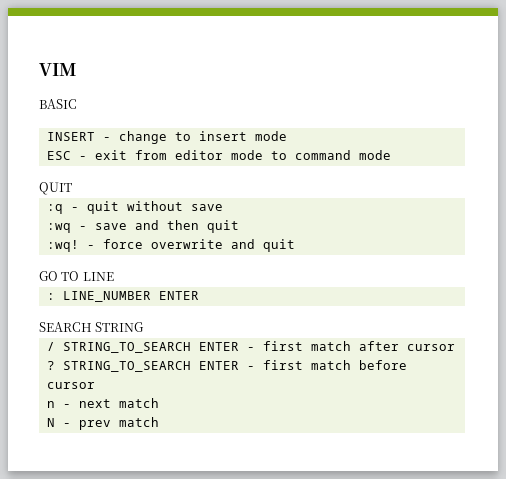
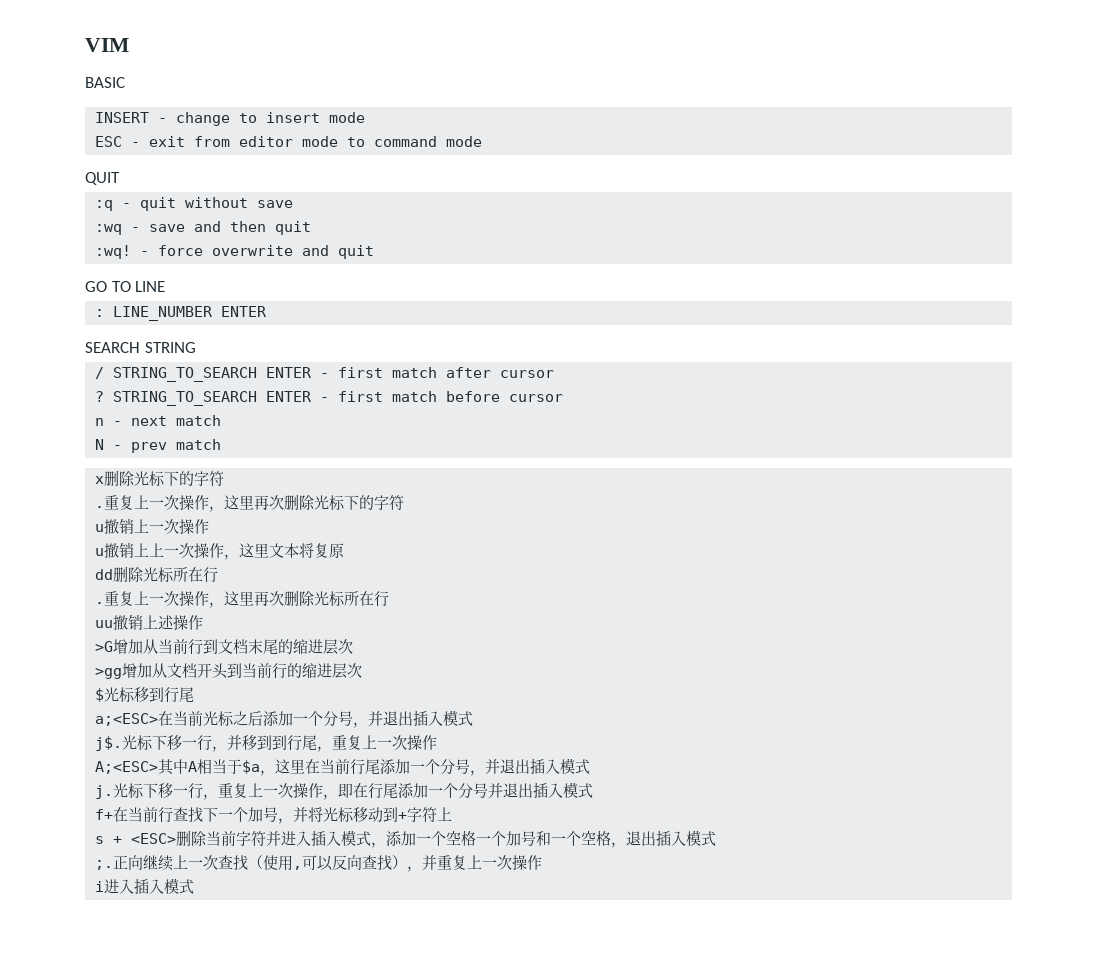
(159, 422) none -> [95,470,225,487] [95,494,405,512] [95,518,210,534] [95,542,345,560] [95,566,219,583] [95,590,390,608] [95,614,204,630] [95,639,354,655] [95,663,363,679] [95,687,195,703] [95,710,474,728] [95,735,438,752] [95,758,591,776] [95,782,594,800] [95,807,453,824] [95,830,717,848] [95,855,543,872] [95,878,195,894] // x删除光标下的字符 // .重复上一次操作，这里再次删除光标下的字符 // u撤销上一次操作 // u撤销上上一次操作，这里文本将复原 // dd删除光标所在行 // .重复上一次操作，这里再次删除光标所在行 // uu撤销上述操作 // >G增加从当前行到文档末尾的缩进层次 // >gg增加从文档开头到当前行的缩进层次 // $光标移到行尾 // a;<ESC>在当前光标之后添加一个分号，并退出插入模式 // j$.光标下移一行，并移到到行尾，重复上一次操作 // A;<ESC>其中A相当于$a，这里在当前行尾添加一个分号，并退出插入模式 // j.光标下移一行，重复上一次操作，即在行尾添加一个分号并退出插入模式 // f+在当前行查找下一个加号，并将光标移动到+字符上 // s + <ESC>删除当前字符并进入插入模式，添加一个空格一个加号和一个空格，退出插入模式 // ;.正向继续上一次查找（使用,可以反向查找），并重复上一次操作 // i进入插入模式

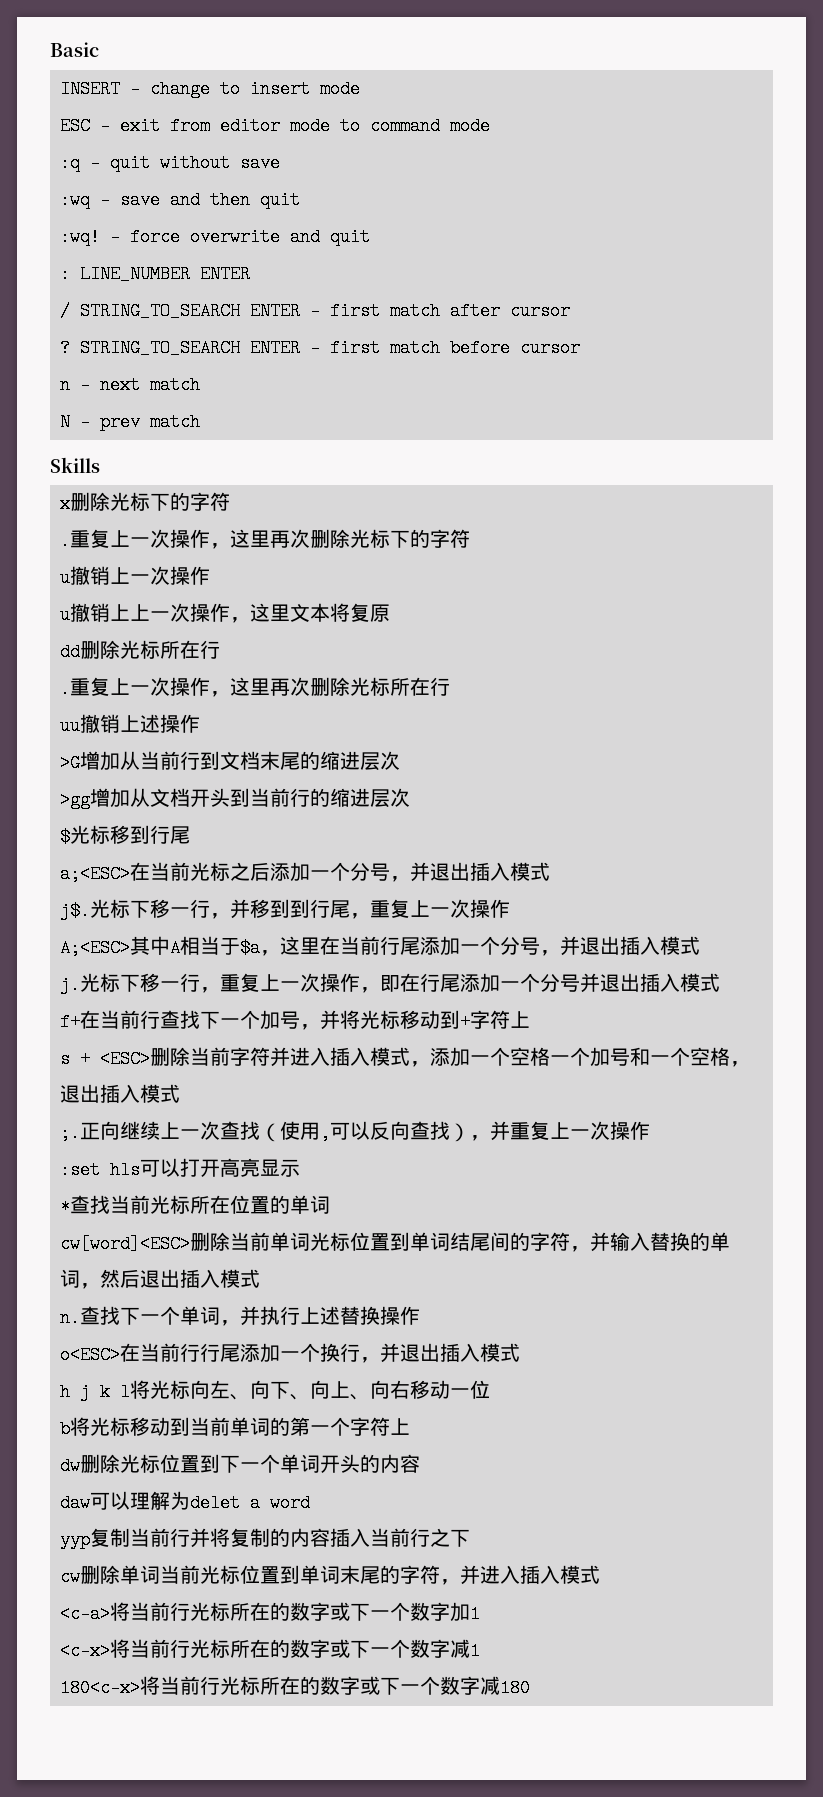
[85,38,129,52] [85,77,125,88] VIM // BASIC -> [50,42,99,57] Basic
[85,172,120,185] // QUIT -> (490, 126) none
[85,281,166,292] // GO TO LINE -> (370, 237) none
[85,342,196,353] // SEARCH STRING -> (250, 274) none
(222, 444) none -> [50,457,100,473] // Skills
[95,878,195,894] i进入插入模式 -> [59,1158,300,1179] [59,1195,330,1216] [59,1232,730,1253] [59,1269,260,1289] [59,1306,420,1327] [59,1343,520,1364] [59,1380,490,1401] [59,1417,410,1438] [59,1454,420,1475] [59,1491,310,1512] [59,1528,470,1549] [59,1565,600,1586] [59,1602,480,1623] [59,1639,480,1660] [59,1676,530,1697] :set hls可以打开高亮显示 // *查找当前光标所在位置的单词 // cw[word]<ESC>删除当前单词光标位置到单词结尾间的字符，并输入替换的单词，然后退出插入模式 // n.查找下一个单词，并执行上述替换操作 // o<ESC>在当前行行尾添加一个换行，并退出插入模式 // h j k l将光标向左、向下、向上、向右移动一位 // b将光标移动到当前单词的第一个字符上 // dw删除光标位置到下一个单词开头的内容 // daw可以理解为delet a word // yyp复制当前行并将复制的内容插入当前行之下 // cw删除单词当前光标位置到单词末尾的字符，并进入插入模式 // <c-a>将当前行光标所在的数字或下一个数字加1 // <c-x>将当前行光标所在的数字或下一个数字减1 // 180<c-x>将当前行光标所在的数字或下一个数字减180

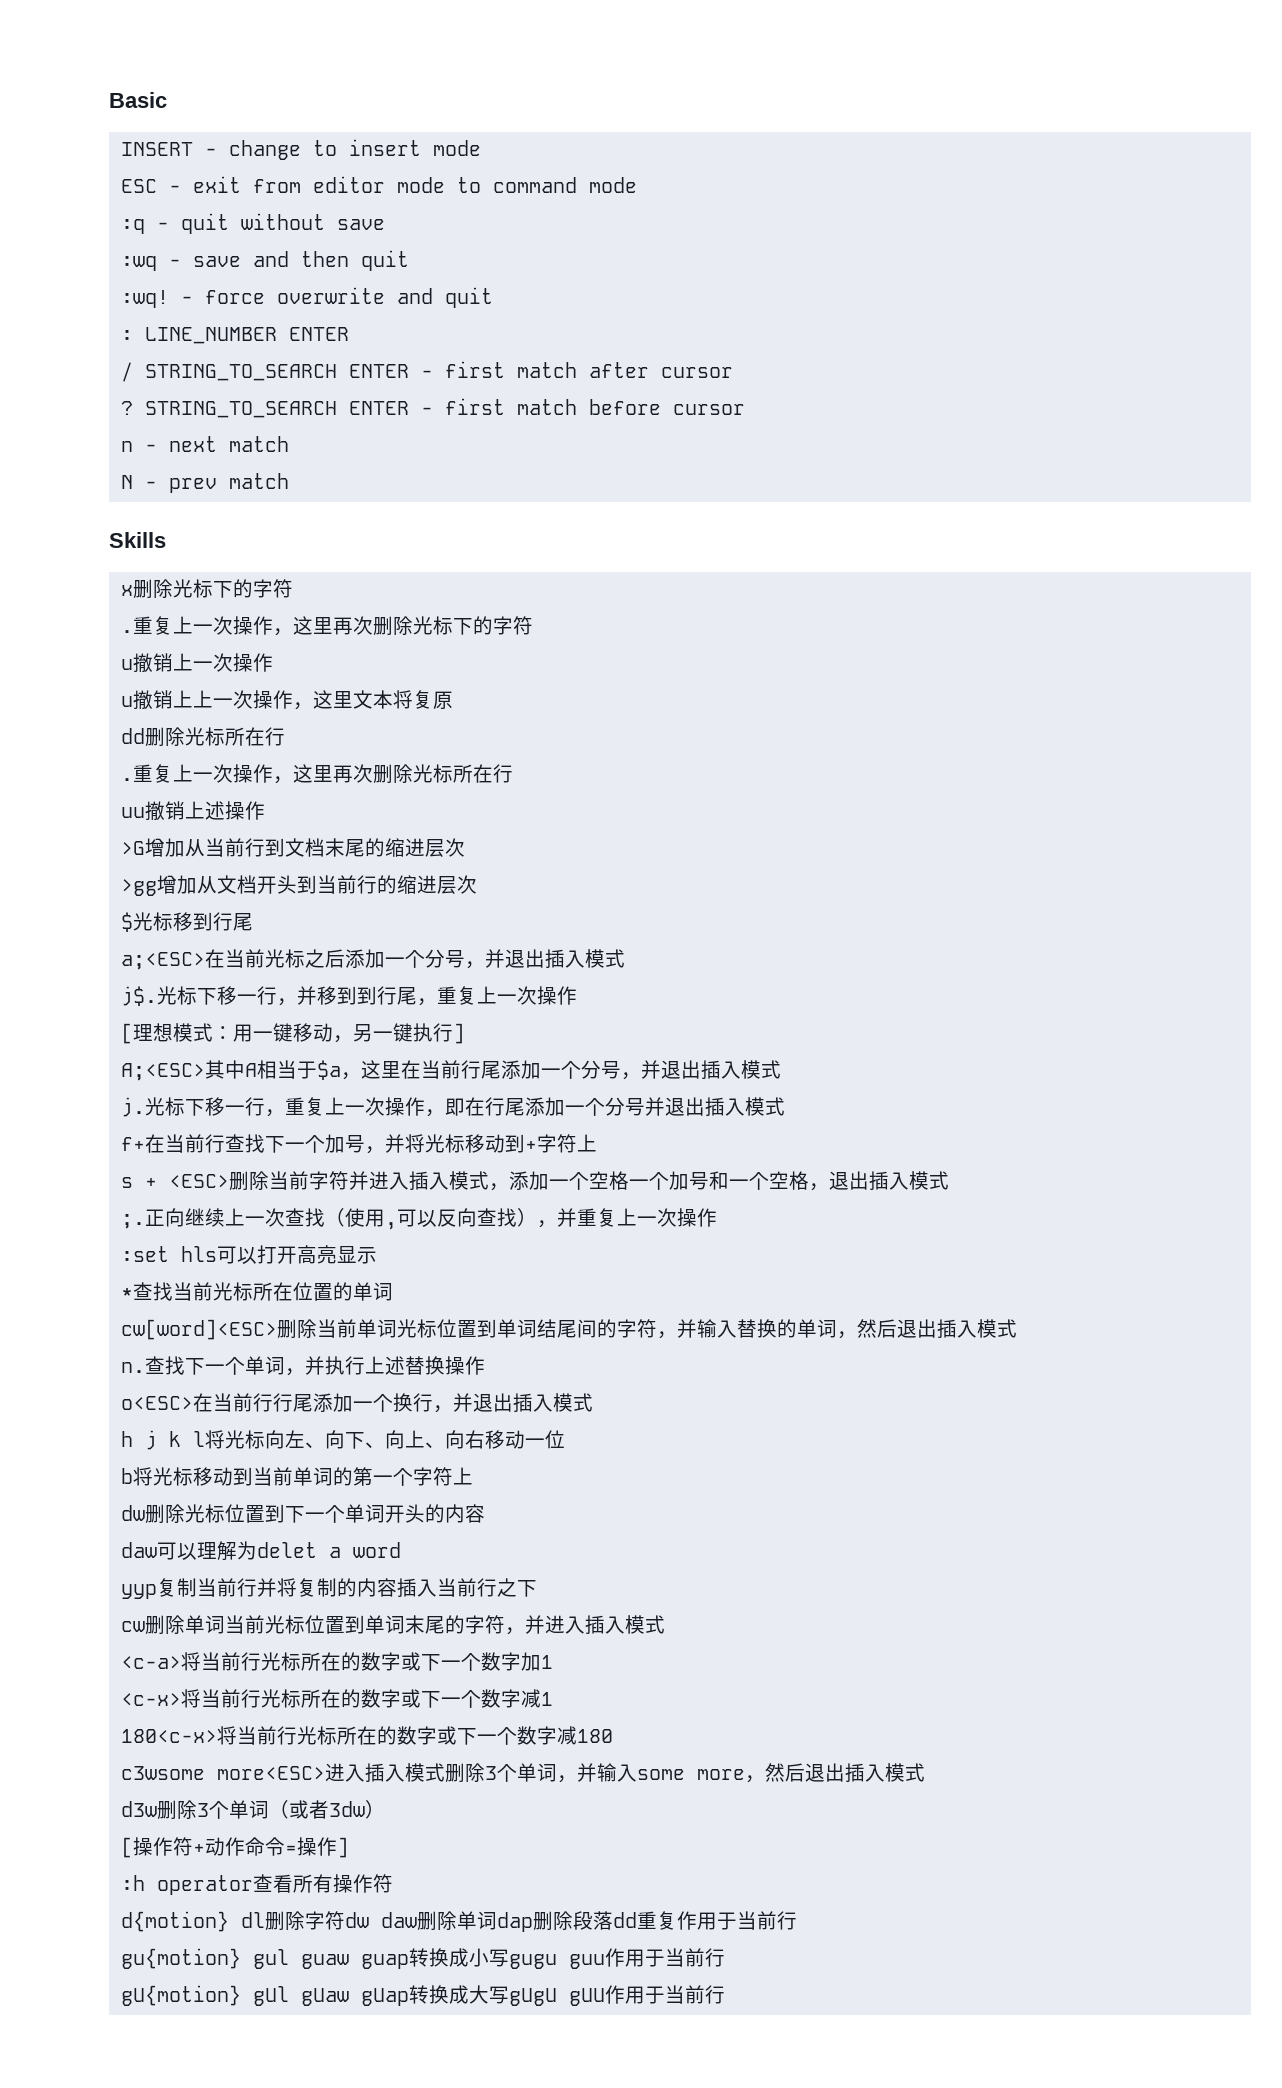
(510, 908) none -> [121,1023,465,1044] // [理想模式：用一键移动，另一键执行]
(530, 1688) none -> [121,1763,925,1783] [121,1800,385,1820] [121,1837,349,1858] [121,1874,393,1895] [121,1911,797,1932] [121,1948,725,1969] [121,1985,725,2006] // c3wsome more<ESC>进入插入模式删除3个单词，并输入some more，然后退出插入模式 // d3w删除3个单词（或者3dw） // [操作符+动作命令=操作] // :h operator查看所有操作符 // d{motion} dl删除字符dw daw删除单词dap删除段落dd重复作用于当前行 // gu{motion} gul guaw guap转换成小写gugu guu作用于当前行 // gU{motion} gUl gUaw gUap转换成大写gUgU gUU作用于当前行

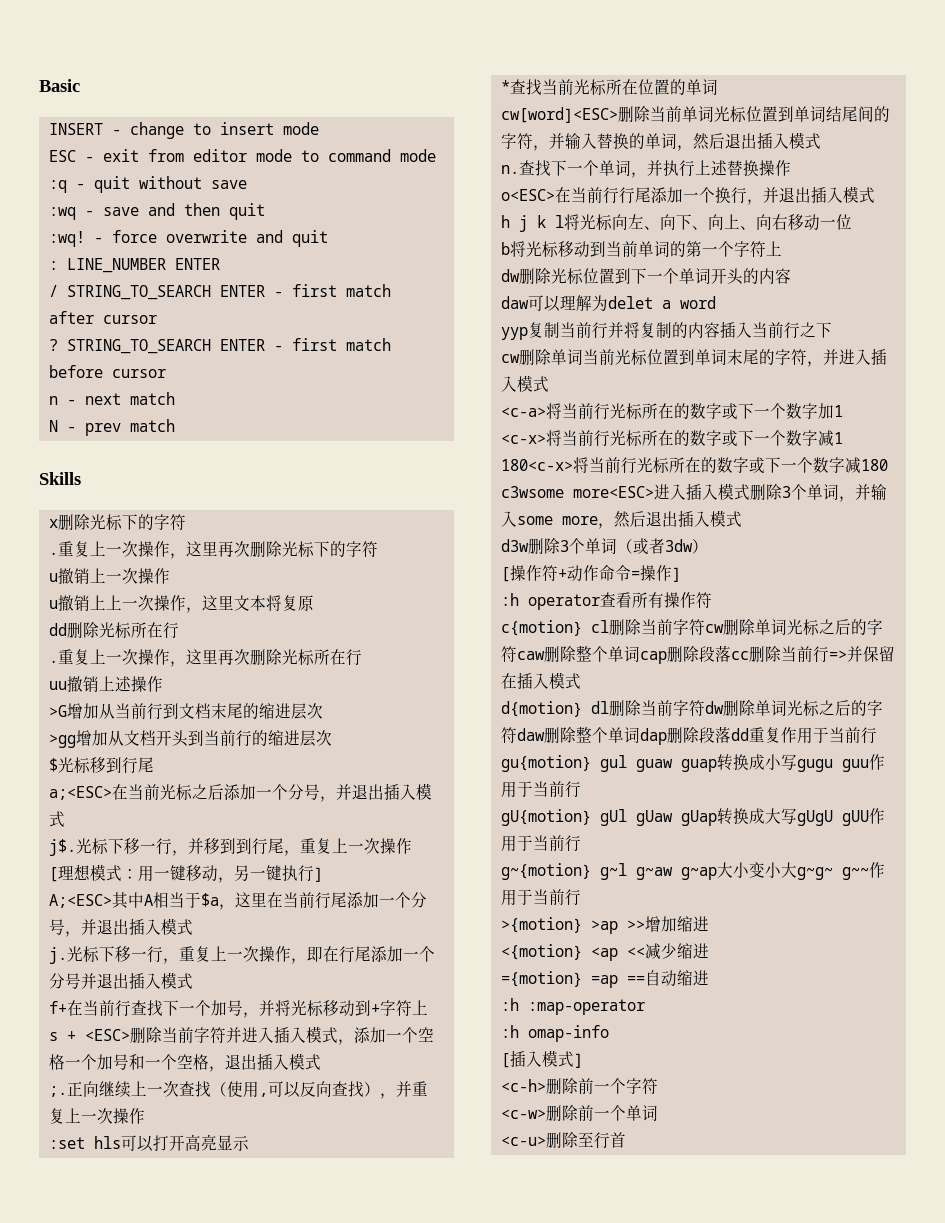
(393, 1883) none -> [501,619,884,636] [501,645,896,664] [501,672,582,689] // c{motion} cl删除当前字符cw删除单词光标之后的字符caw删除整个单词cap删除段落cc删除当前行=>并保留在插入模式
(305, 1920) none -> [641,700,674,716] 当前
(369, 1920) none -> [723,700,884,717] [501,727,518,743] 删除单词光标之后的字符
(457, 1920) none -> [576,726,609,743] 整个
(725, 1994) none -> [501,862,886,880] [501,889,582,906] [501,916,710,934] [501,943,710,961] [501,970,710,988] [501,998,646,1015] [501,1025,610,1042] [501,1050,584,1068] [501,1078,659,1094] [501,1105,659,1121] [501,1132,627,1149] // g~{motion} g~l g~aw g~ap大小变小大g~g~ g~~作用于当前行 // >{motion} >ap >>增加缩进 // <{motion} <ap <<减少缩进 // ={motion} =ap ==自动缩进 // :h :map-operator // :h omap-info // [插入模式] // <c-h>删除前一个字符 // <c-w>删除前一个单词 // <c-u>删除至行首

